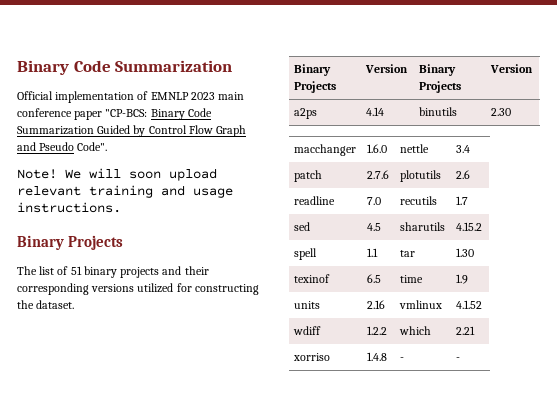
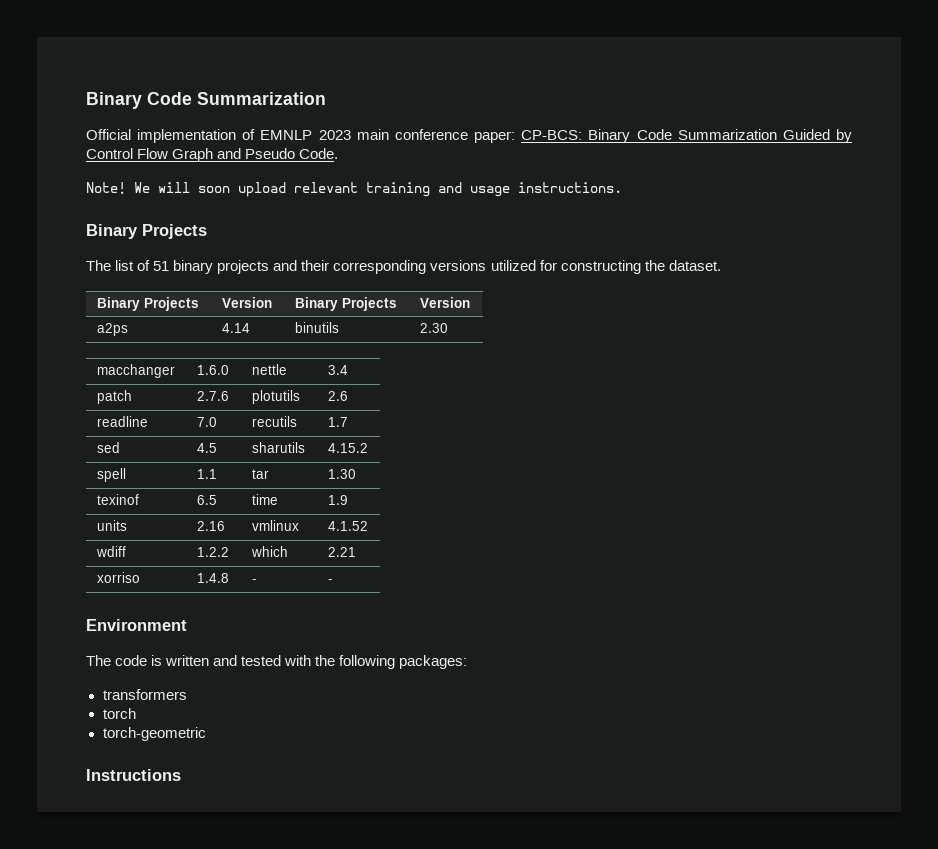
[74,109,148,120] paper "CP-BCS: -> [474,130,583,143] paper: CP-BCS:
[77,142,108,151] Code". -> [299,148,339,159] Code.
(461, 359) none -> [86,619,187,631] [86,655,468,669] [102,689,187,700] [102,708,136,719] [102,727,206,741] [86,769,181,781] // Environment // The code is written and tested with the following packages: // transformers // torch // torch-geometric // Instructions

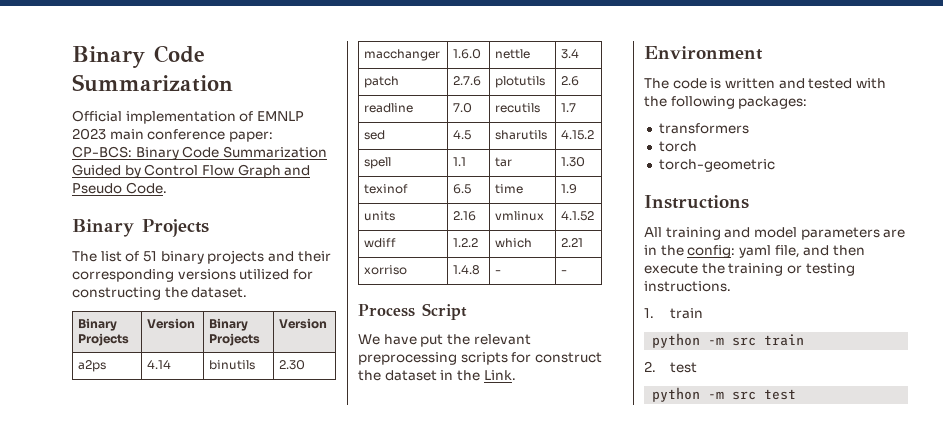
[86,182,622,197] // Note! We will soon upload relevant training and usage instructions. -> (167, 188) none
(333, 581) none -> [358,303,467,320] [358,334,531,347] [358,352,602,365] [358,370,516,381] // Process Script // We have put the relevant preprocessing scripts for construct the dataset in the Link.
(181, 775) none -> [644,227,906,240] [644,245,865,258] [644,263,855,276] [644,281,731,292] [644,308,704,319] [652,333,805,348] [644,361,698,373] [652,387,797,402] // All training and model parameters are in the config: yaml file, and then execute the training or testing instructions. // 1. train // python -m src train // 2. test // python -m src test

